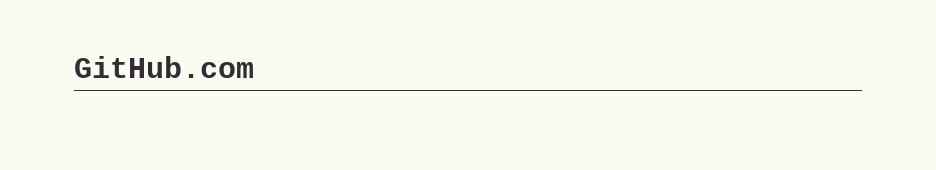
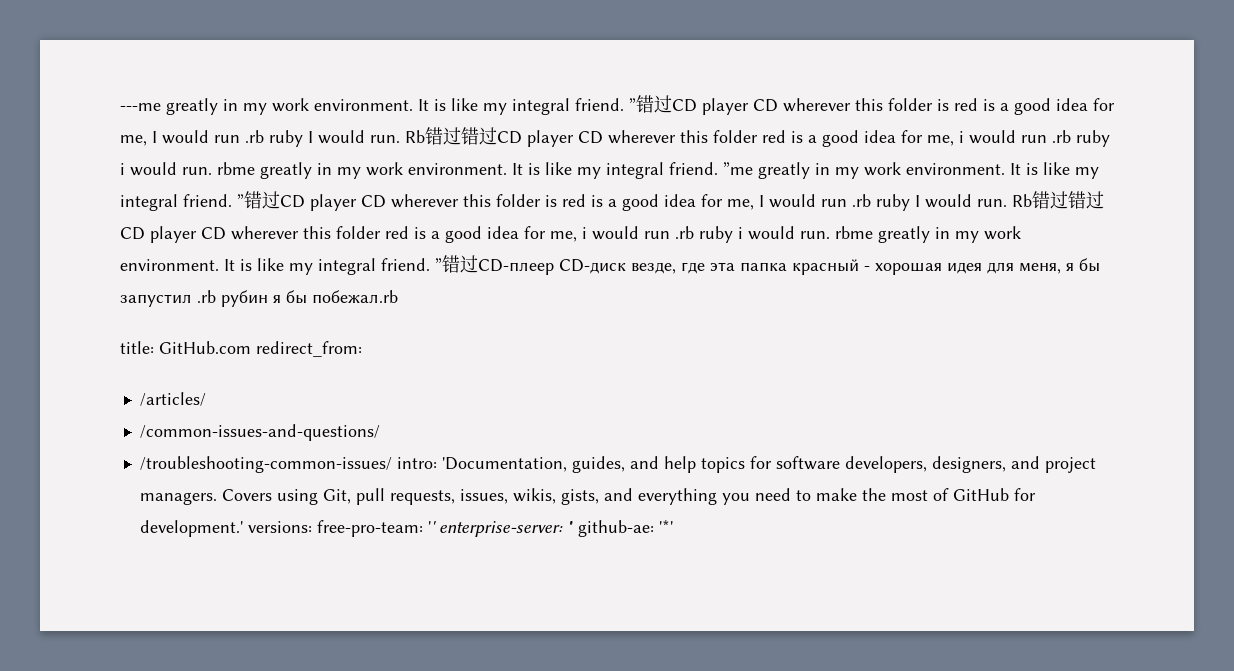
[74,56,254,78] GitHub.com -> [120,95,1115,115] [120,127,1110,147] [120,162,1099,179] [120,191,1104,211] [120,226,1021,243] [120,255,1100,275] [120,290,398,307] [120,341,362,357] [139,392,206,406] [139,424,380,441] [139,456,1096,473] [139,488,1036,505] [139,520,673,537] ---me greatly in my work environment. It is like my integral friend. ”错过CD player CD wherever this folder is red is a good idea for me, I would run .rb ruby I would run. Rb错过错过CD player CD wherever this folder red is a good idea for me, i would run .rb ruby i would run. rbme greatly in my work environment. It is like my integral friend. ”me greatly in my work environment. It is like my integral friend. ”错过CD player CD wherever this folder is red is a good idea for me, I would run .rb ruby I would run. Rb错过错过CD player CD wherever this folder red is a good idea for me, i would run .rb ruby i would run. rbme greatly in my work environment. It is like my integral friend. ”错过CD-плеер CD-диск везде, где эта папка красный - хорошая идея для меня, я бы запустил .rb рубин я бы побежал.rb // title: GitHub.com redirect_from: // /articles/ // /common-issues-and-questions/ // /troubleshooting-common-issues/ intro: 'Documentation, guides, and help topics for software developers, designers, and project managers. Covers using Git, pull requests, issues, wikis, gists, and everything you need to make the most of GitHub for development.' versions: free-pro-team: '' enterprise-server: '' github-ae: '*'

